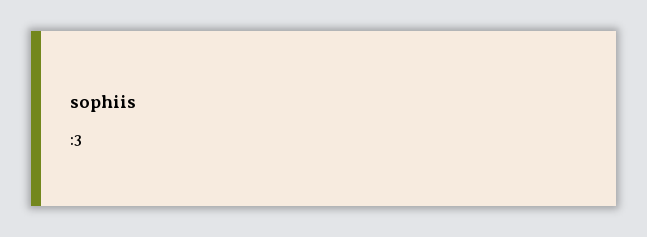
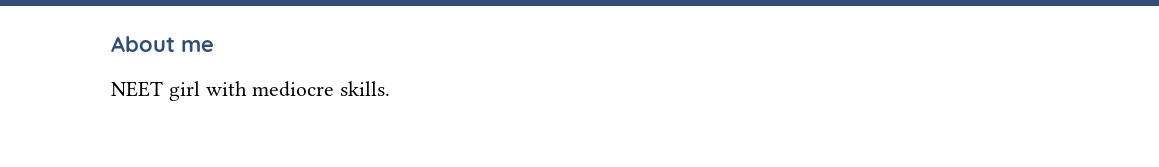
[70,95,136,112] [70,135,82,146] sophiis // :3 -> [111,36,214,52] [111,81,391,101] About me // NEET girl with mediocre skills.

